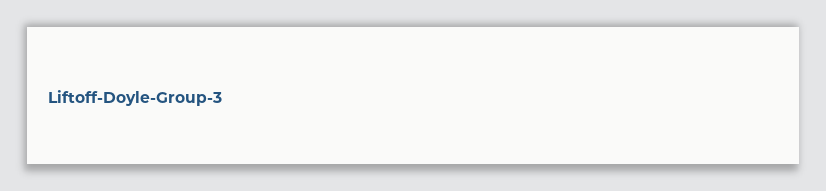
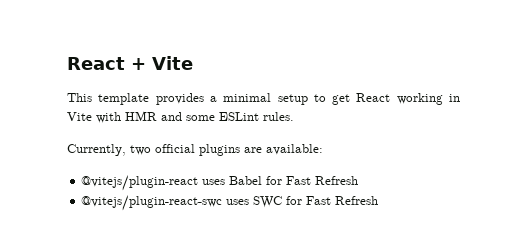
[48,90,222,106] Liftoff-Doyle-Group-3 -> [67,56,193,70] [67,93,461,105] [67,111,294,123] [67,144,323,156] [81,175,359,191] [81,195,379,211] React + Vite // This template provides a minimal setup to get React working in Vite with HMR and some ESLint rules. // Currently, two official plugins are available: // @vitejs/plugin-react uses Babel for Fast Refresh // @vitejs/plugin-react-swc uses SWC for Fast Refresh

